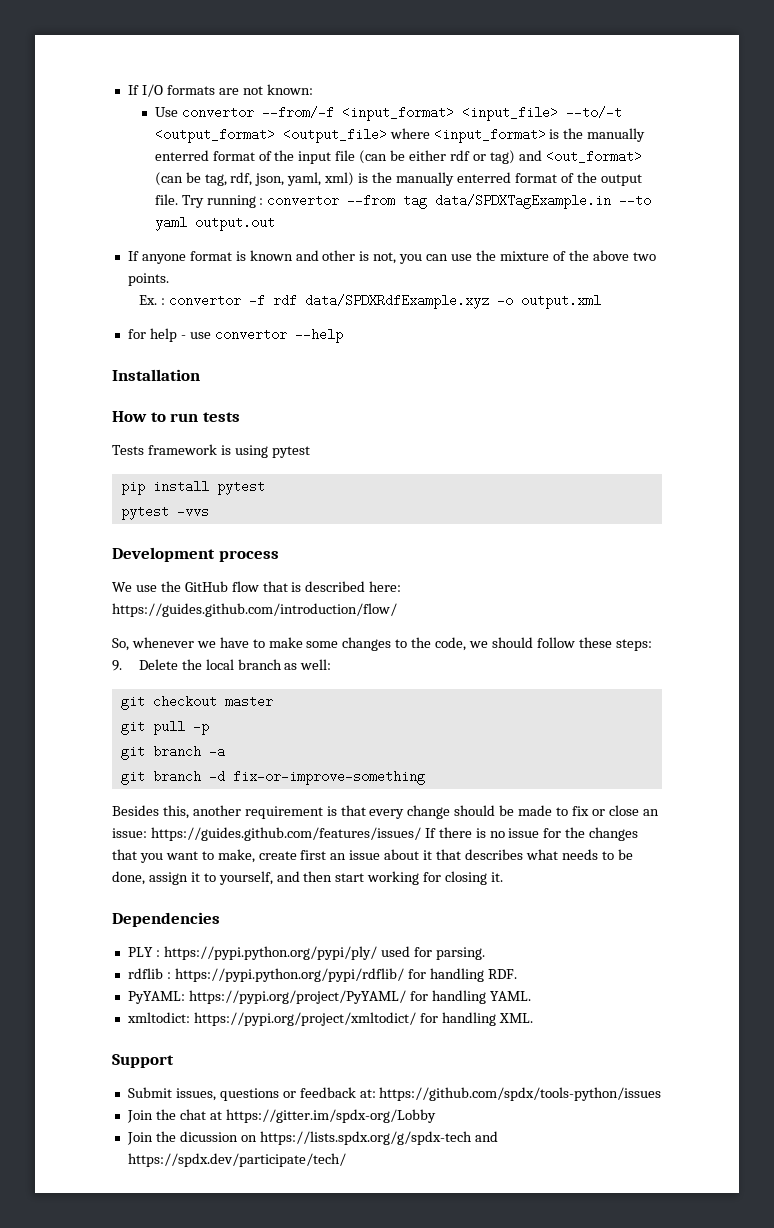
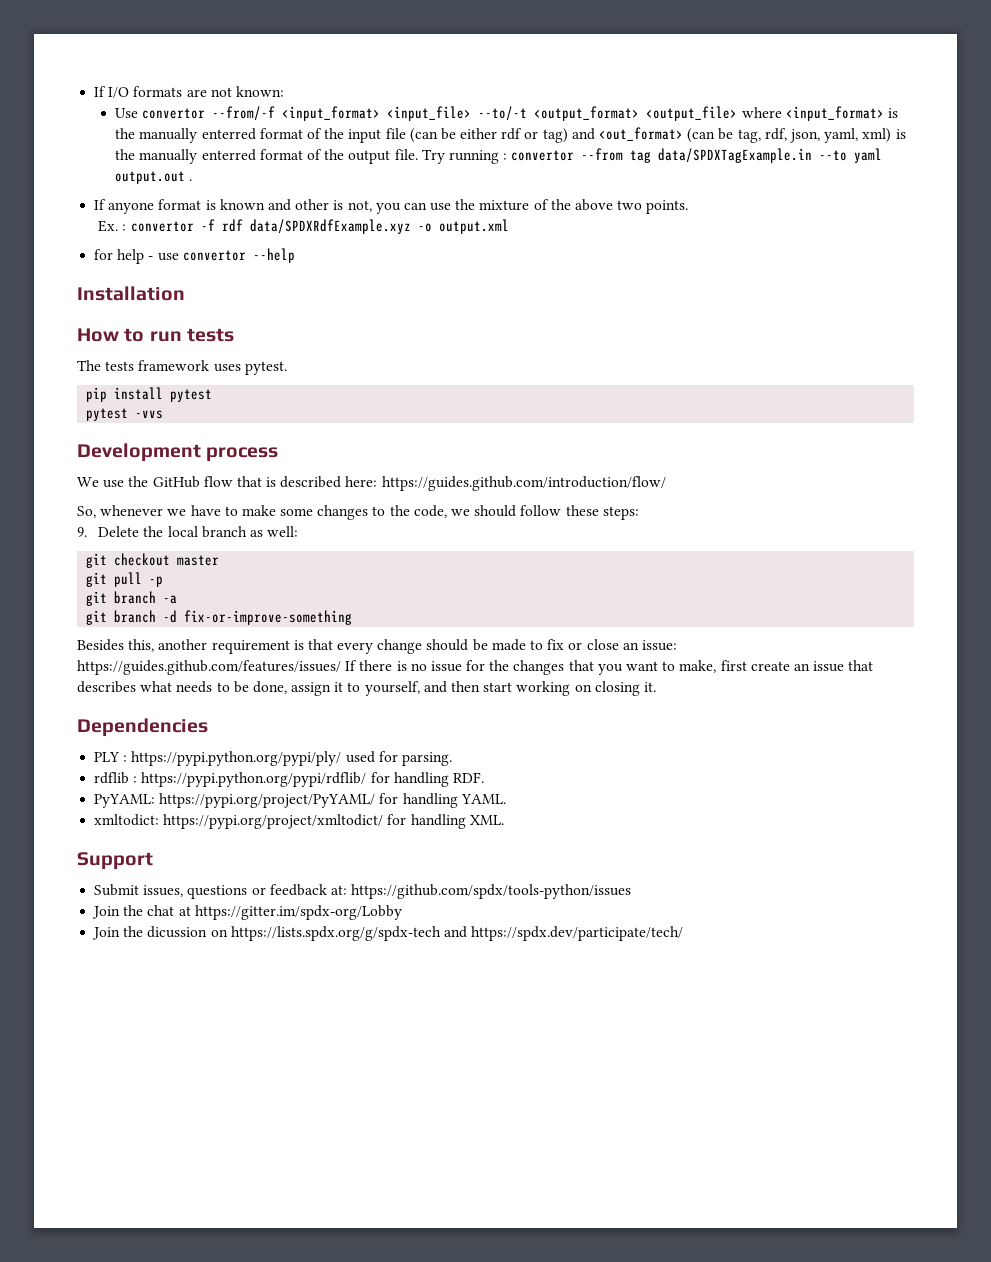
(275, 223) none -> [189,179,193,181] .
[112,444,310,458] Tests framework is using pytest -> [77,360,287,375] The tests framework uses pytest.
[258,849,433,860] create first an issue about it -> [720,660,845,672] first create an issue
[423,872,442,882] for -> [574,684,592,692] on

